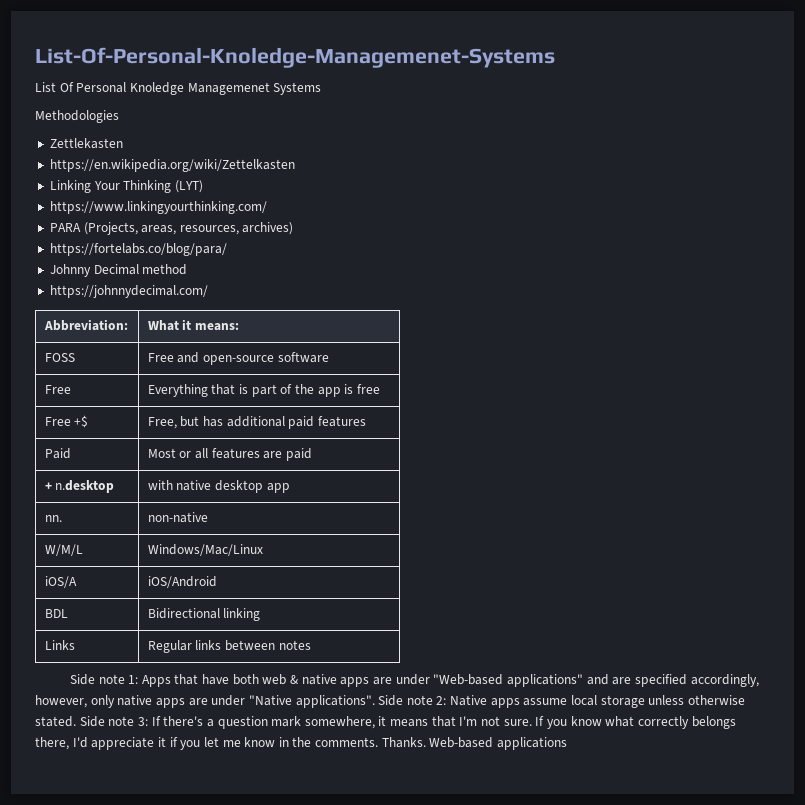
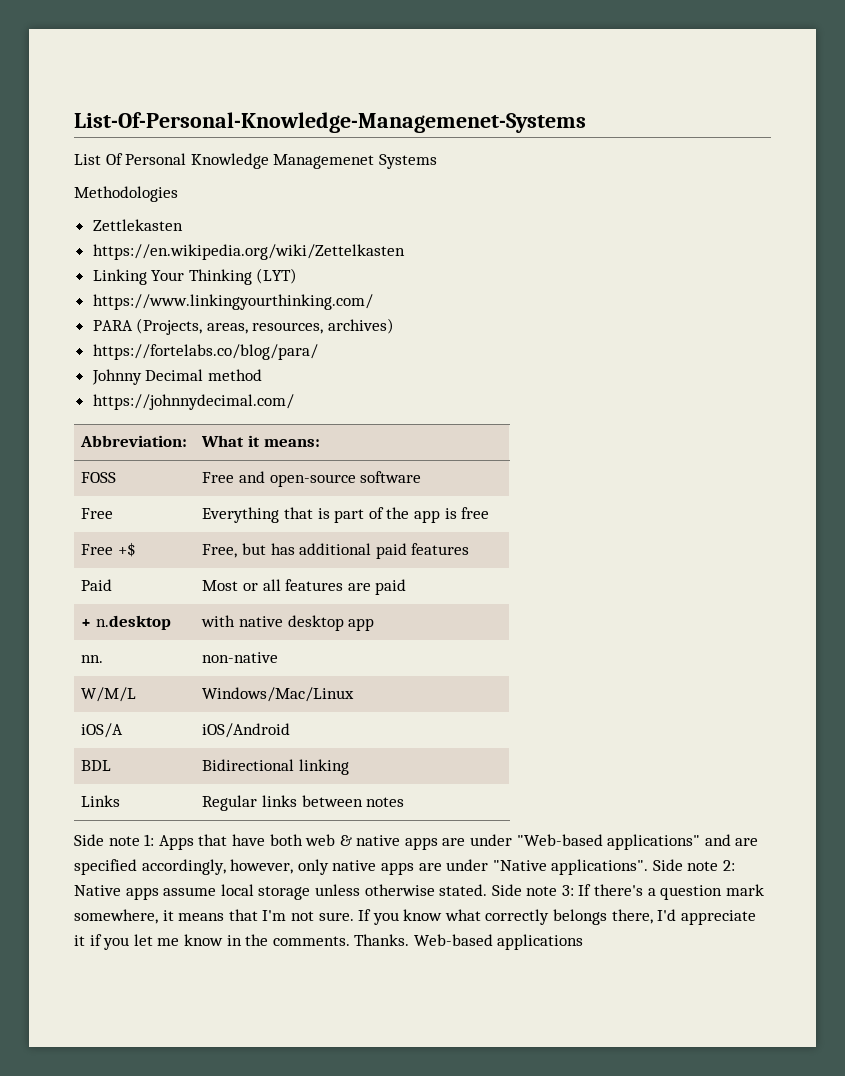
[35,47,555,68] List-Of-Personal-Knoledge-Managemenet-Systems -> [74,112,586,133] List-Of-Personal-Knowledge-Managemenet-Systems
[129,82,184,95] Knoledge -> [190,153,269,169] Knowledge

